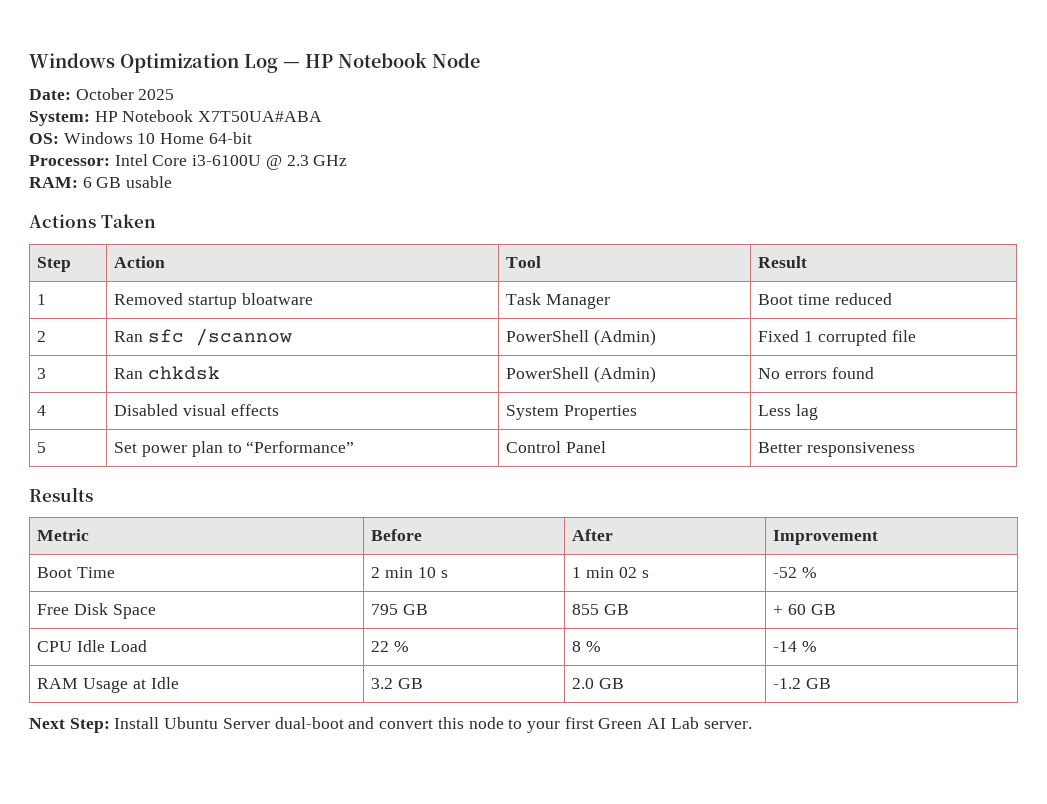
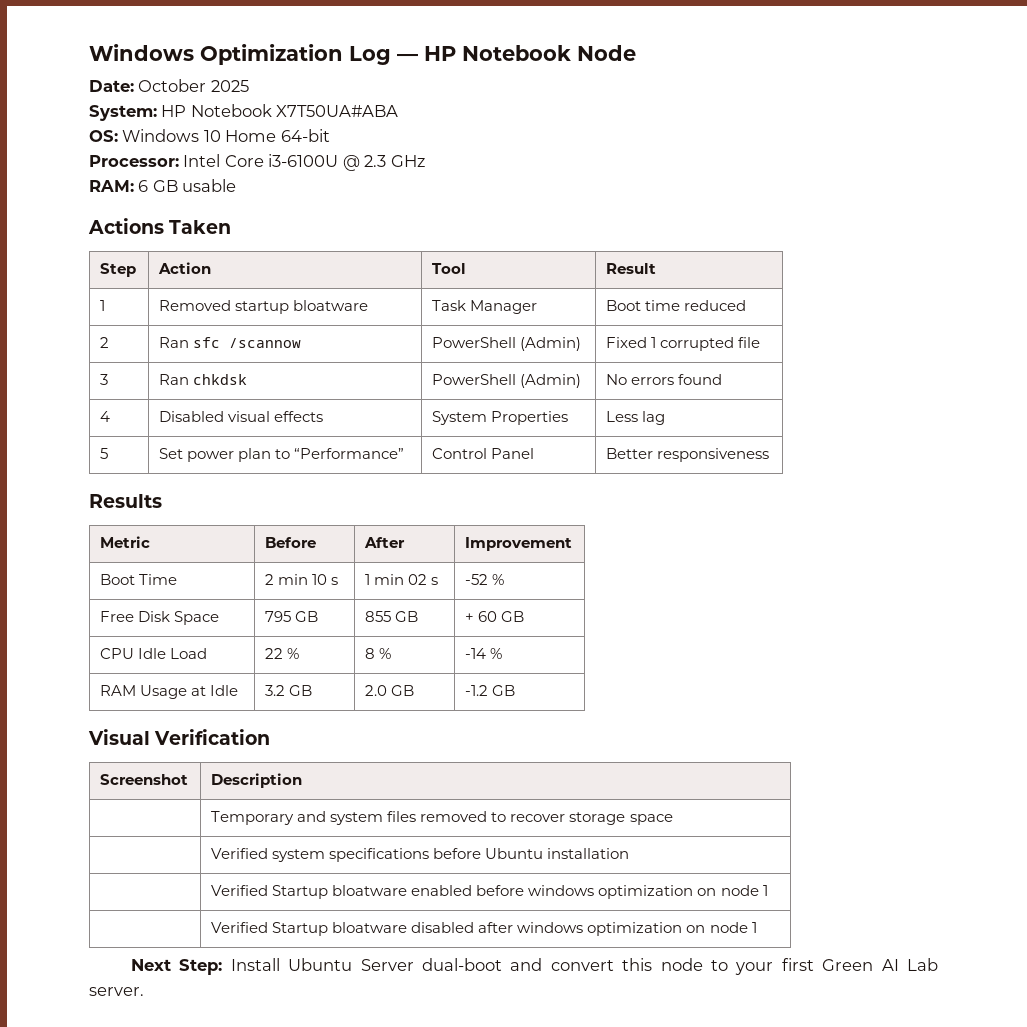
(832, 683) none -> [88,729,271,745] [100,774,189,785] [211,773,303,788] [211,811,673,825] [211,848,630,862] [211,885,768,899] [211,922,757,936] // Visual Verification // Screenshot | Description // | Temporary and system files removed to recover storage space // | Verified system specifications before Ubuntu installation // | Verified Startup bloatware enabled before windows optimization on node 1 // | Verified Startup bloatware disabled after windows optimization on node 1

